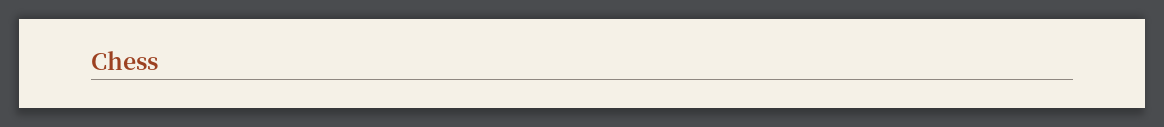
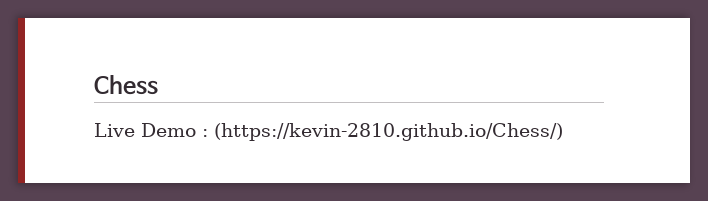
(158, 60) none -> [94,123,563,141] // Live Demo : (https://kevin-2810.github.io/Chess/)

